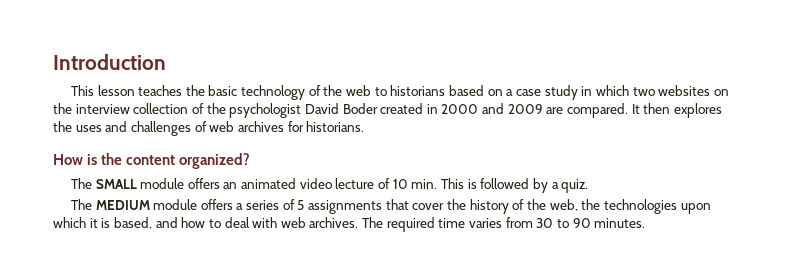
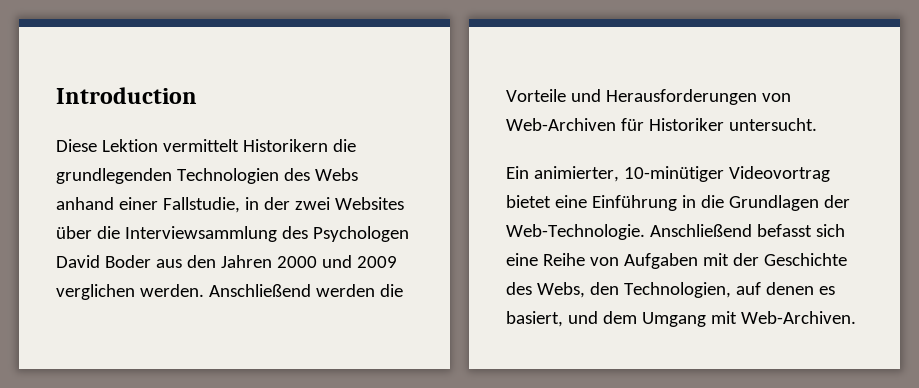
[70,85,729,100] [53,103,722,118] [53,121,365,136] [53,153,251,169] [70,178,589,193] [70,199,711,214] [53,217,646,232] This lesson teaches the basic technology of the web to historians based on a case study in which two websites on the interview collection of the psychologist David Boder created in 2000 and 2009 are compared. It then explores the uses and challenges of web archives for historians. // How is the content organized? // The SMALL module offers an animated video lecture of 10 min. This is followed by a quiz. // The MEDIUM module offers a series of 5 assignments that cover the history of the web, the technologies upon which it is based, and how to deal with web archives. The required time varies from 30 to 90 minutes. -> [56,139,356,152] [56,168,358,184] [56,197,404,213] [56,226,409,242] [56,255,397,268] [56,284,403,300] [506,89,791,105] [506,118,817,131] [506,166,830,182] [506,195,850,211] [506,224,845,240] [506,253,847,269] [506,282,835,298] [506,311,856,327] Diese Lektion vermittelt Historikern die grundlegenden Technologien des Webs anhand einer Fallstudie, in der zwei Websites über die Interviewsammlung des Psychologen David Boder aus den Jahren 2000 und 2009 verglichen werden. Anschließend werden die Vorteile und Herausforderungen von Web-Archiven für Historiker untersucht. // Ein animierter, 10-minütiger Videovortrag bietet eine Einführung in die Grundlagen der Web-Technologie. Anschließend befasst sich eine Reihe von Aufgaben mit der Geschichte des Webs, den Technologien, auf denen es basiert, und dem Umgang mit Web-Archiven.

